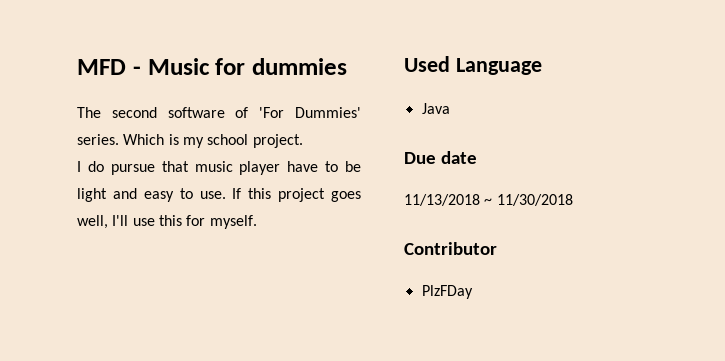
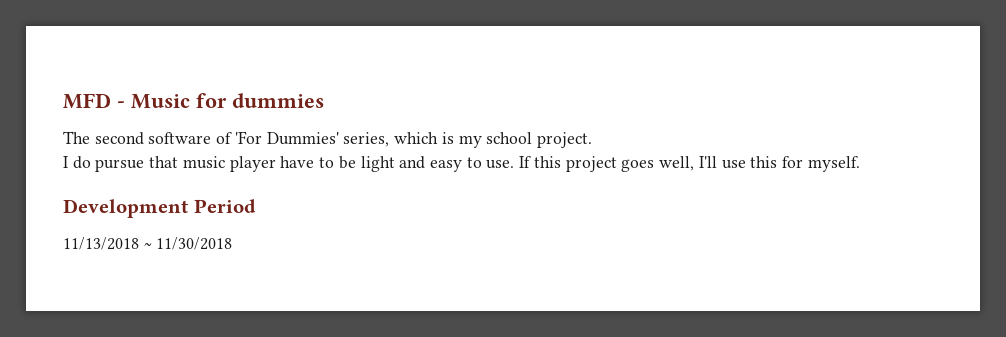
[77,134,165,145] series. Which -> [343,132,439,147] series, which
[404,56,542,75] [421,103,450,114] [404,151,477,164] Used Language // Java // Due date -> [63,199,256,218] Development Period
[404,242,497,255] [421,285,473,299] // Contributor // PlzFDay -> (233, 243) none

